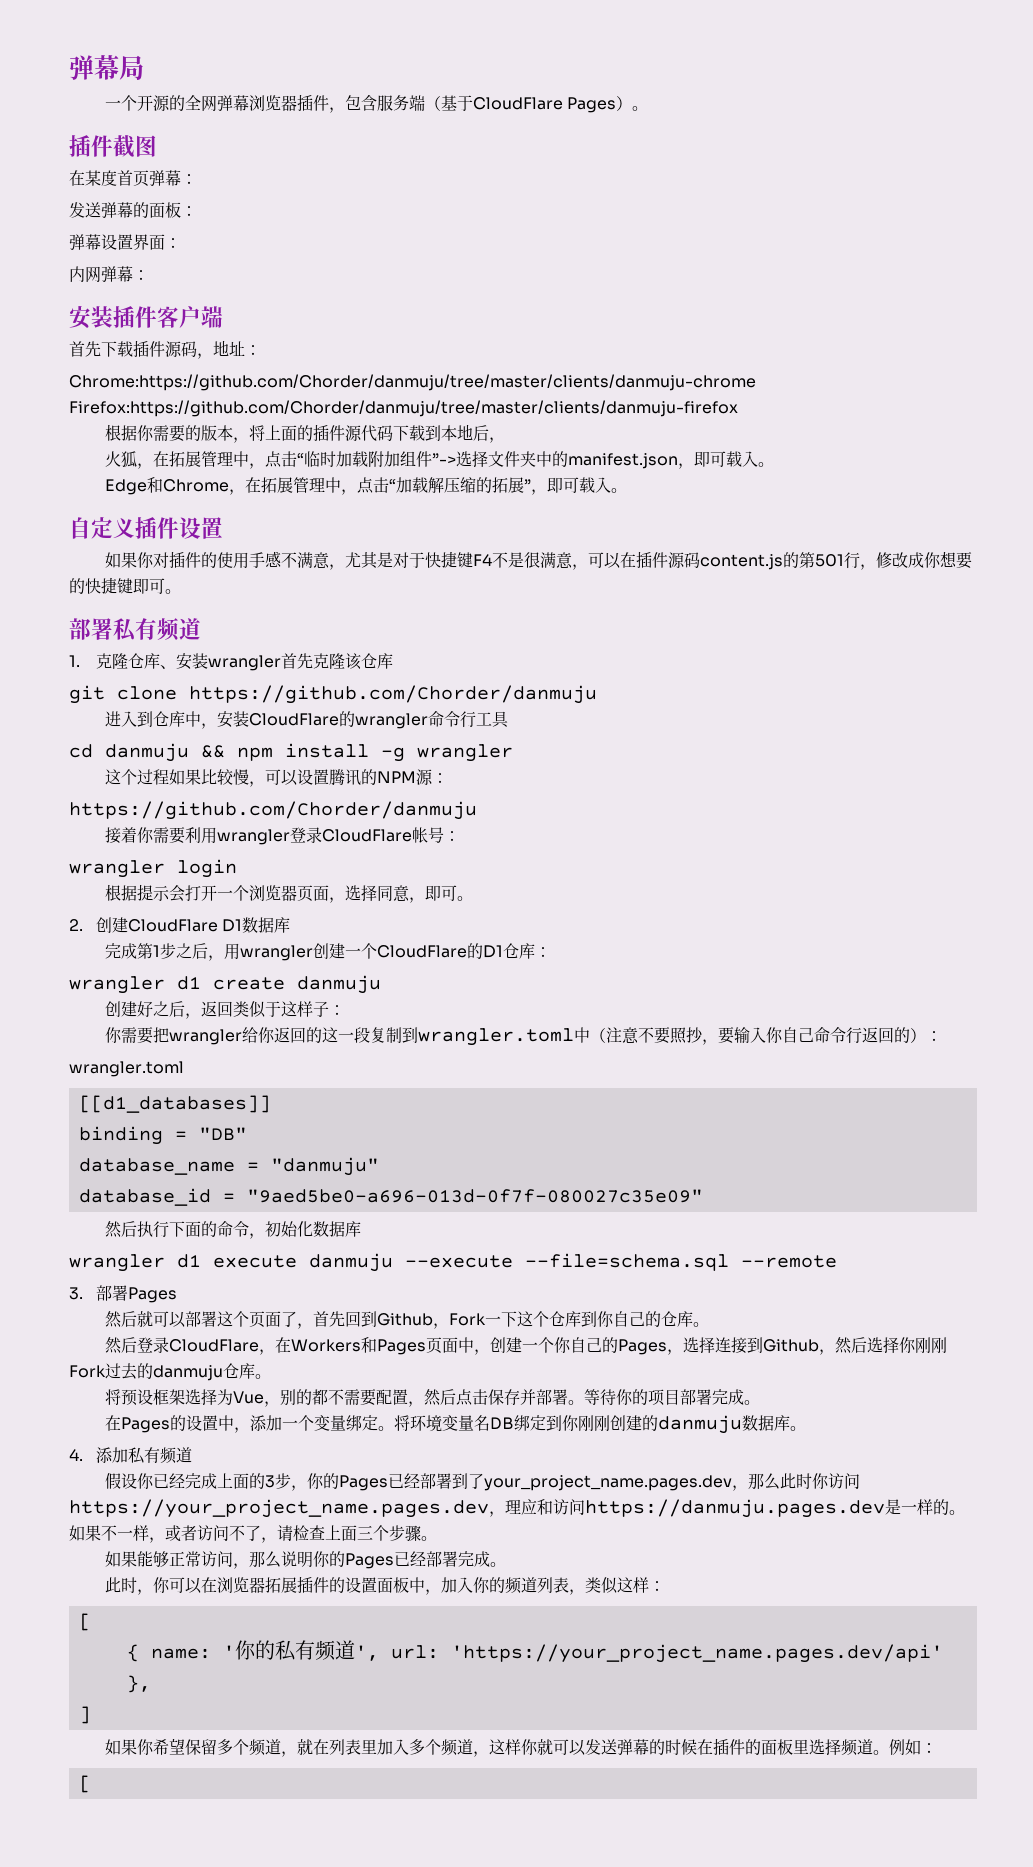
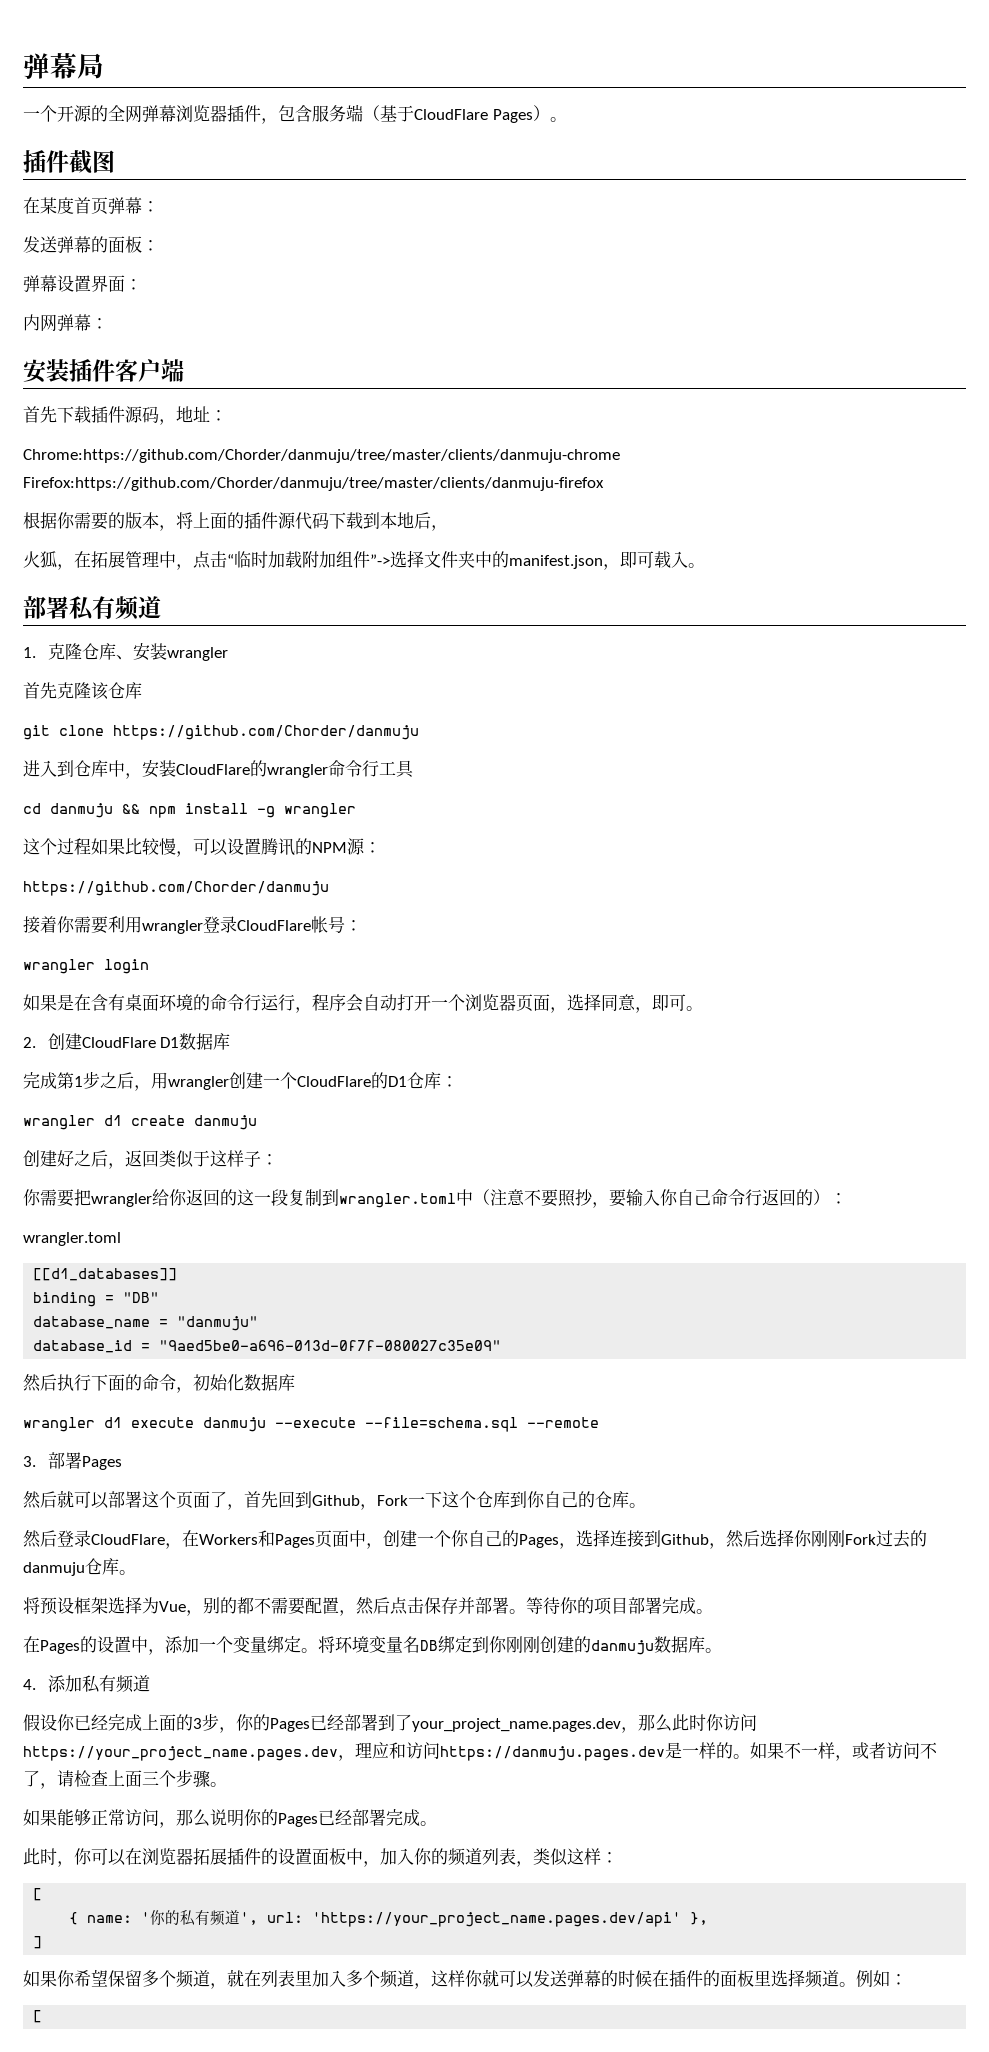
[104,477,627,495] [69,517,223,539] [104,551,972,570] [69,577,181,594] // Edge和Chrome，在拓展管理中，点击“加载解压缩的拓展”，即可载入。 // 自定义插件设置 // 如果你对插件的使用手感不满意，尤其是对于快捷键F4不是很满意，可以在插件源码content.js的第501行，修改成你想要的快捷键即可。 -> (705, 565) none
(282, 663) none -> (228, 654) //
[104,884,185,902] 根据提示会 -> [23,994,397,1013] 如果是在含有桌面环境的命令行运行，程序会自动

